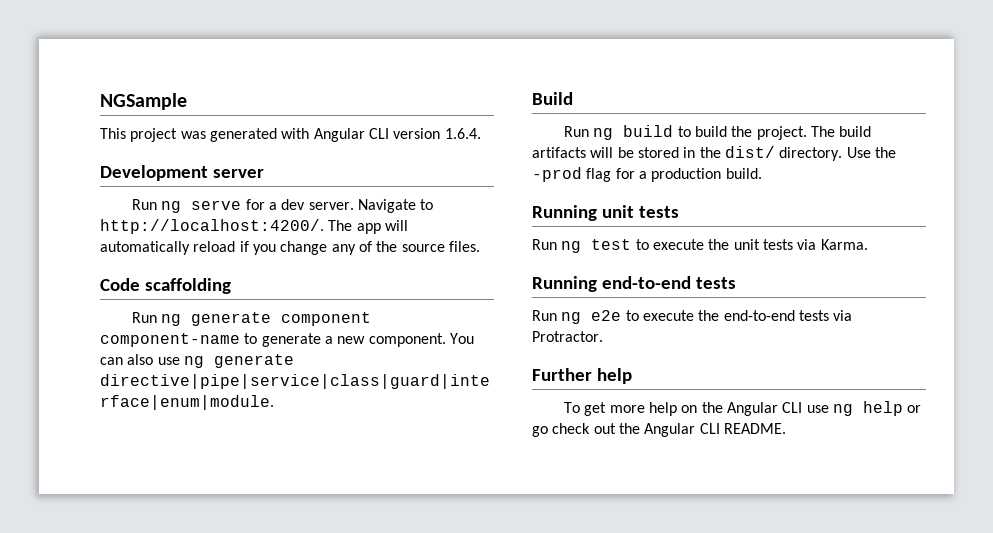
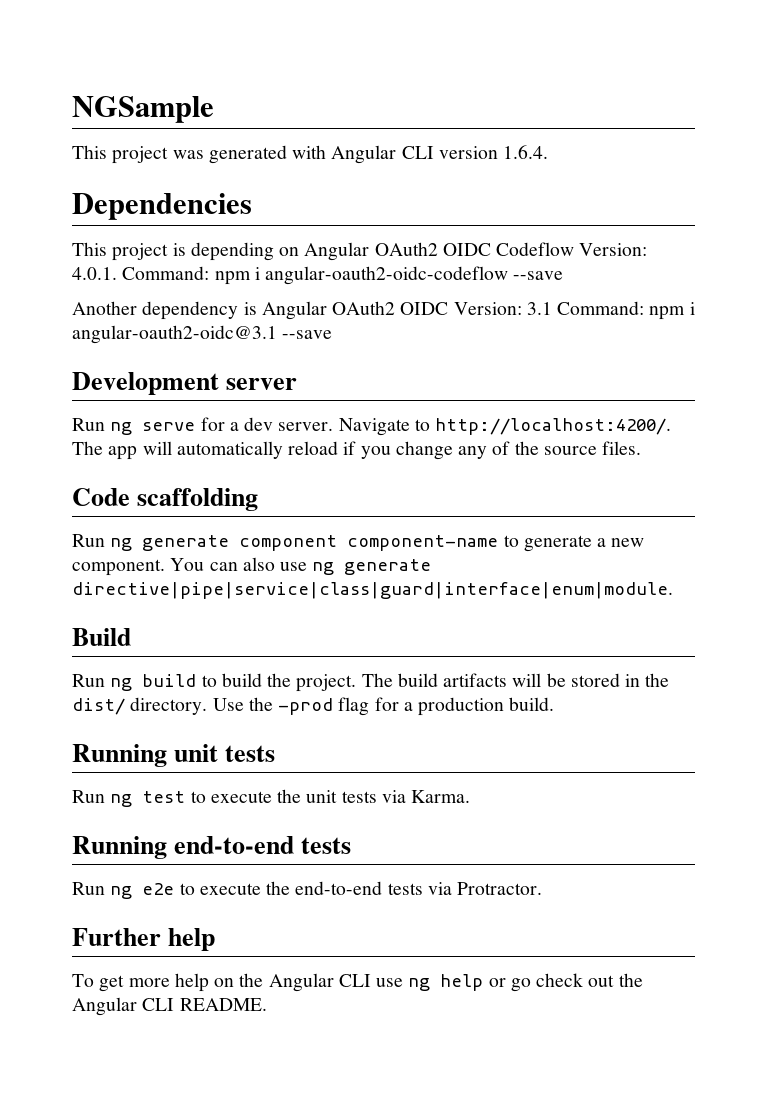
(481, 133) none -> [72,193,252,220] [72,242,648,261] [72,266,564,285] [72,301,695,320] [72,325,333,344] // Dependencies // This project is depending on Angular OAuth2 OIDC Codeflow Version: 4.0.1. Command: npm i angular-oauth2-oidc-codeflow --save // Another dependency is Angular OAuth2 OIDC Version: 3.1 Command: npm i angular-oauth2-oidc@3.1 --save

